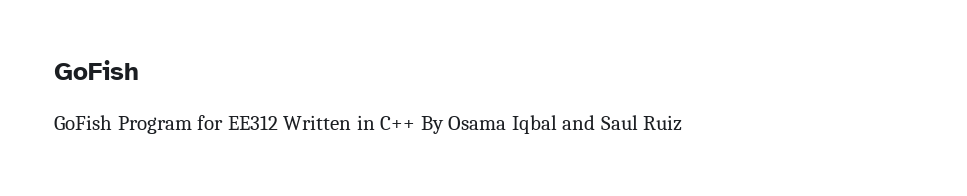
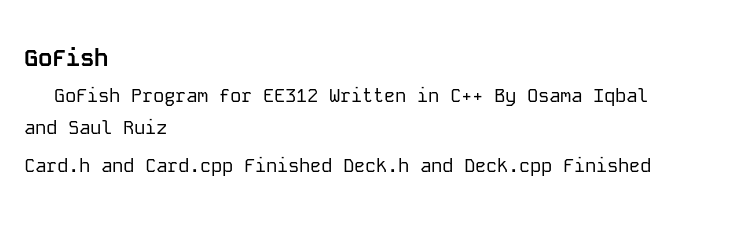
(683, 123) none -> [24,156,651,176] // Card.h and Card.cpp Finished Deck.h and Deck.cpp Finished

